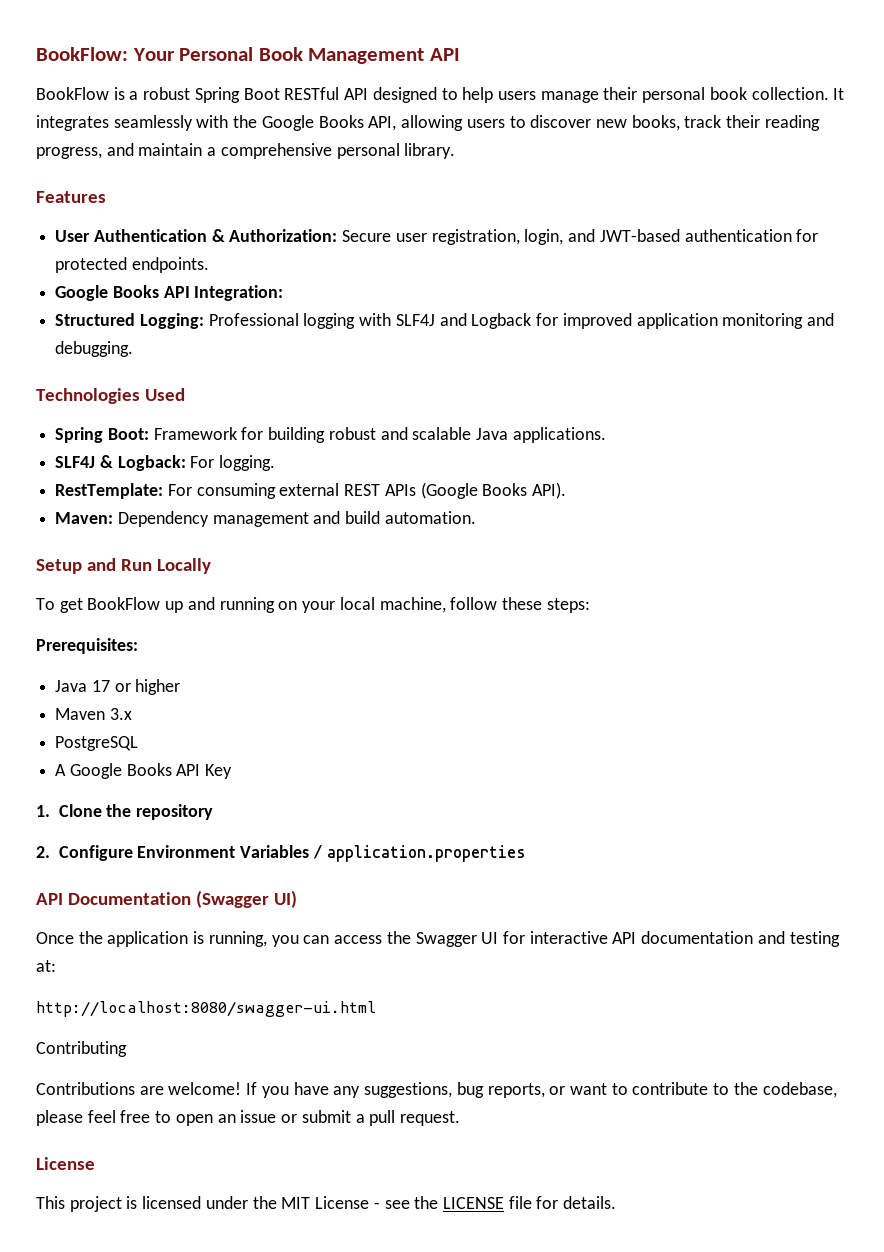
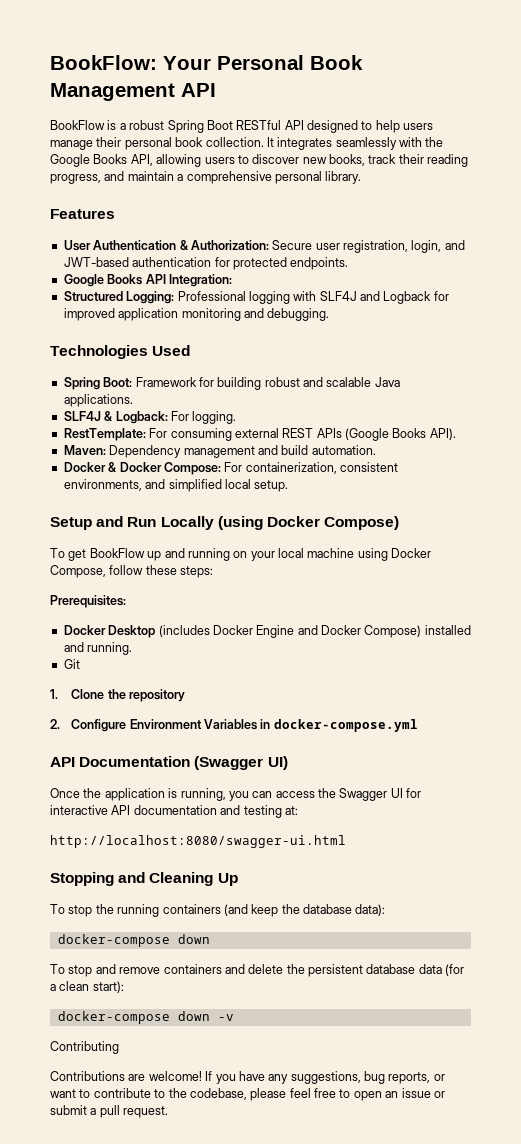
(476, 517) none -> [63,462,398,475] [63,479,289,492] // Docker & Docker Compose: For containerization, consistent environments, and simplified local setup.
(211, 566) none -> [217,516,400,530] (using Docker Compose)
[379,597,446,613] machine, -> [307,548,432,561] [50,565,106,578] machine using Docker Compose,
[55,679,181,695] [55,708,132,720] [55,736,139,751] [55,763,233,779] Java 17 or higher // Maven 3.x // PostgreSQL // A Google Books API Key -> [63,625,471,638] [63,642,133,655] [63,659,80,669] Docker Desktop (includes Docker Engine and Docker Compose) installed and running. // Git
[312,845,526,862] / application.properties -> [260,719,418,732] in docker-compose.yml
(376, 1009) none -> [50,872,238,886] [50,904,386,917] [57,934,210,947] [50,964,465,977] [50,981,124,993] [57,1011,234,1024] // Stopping and Cleaning Up // To stop the running containers (and keep the database data): // docker-compose down // To stop and remove containers and delete the persistent database data (for a clean start): // docker-compose down -v
[36,1157,95,1170] [36,1196,617,1212] // License // This project is licensed under the MIT License - see the LICENSE file for details. -> (169, 1112) none

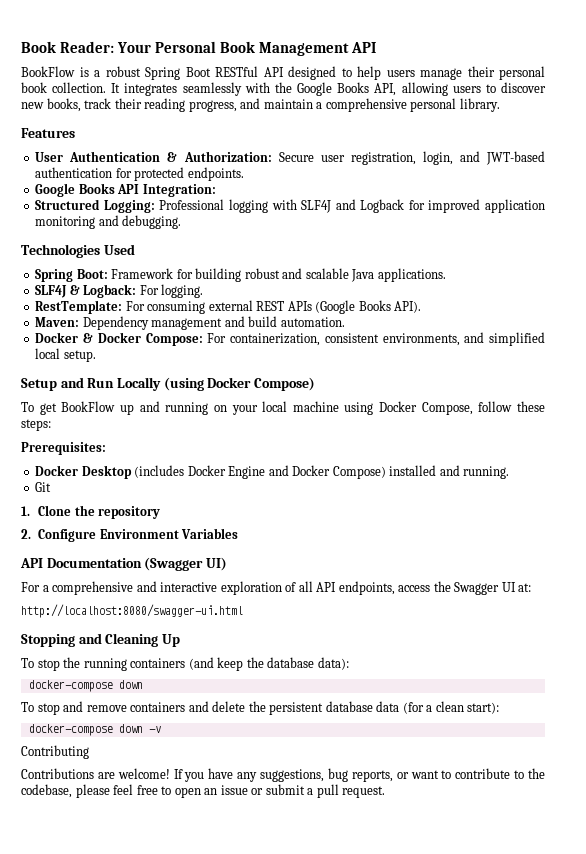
[50,55,157,70] BookFlow: -> [21,41,115,53] Book Reader:
[260,719,418,732] in docker-compose.yml -> (239, 533) none
[50,788,422,801] [50,805,282,818] Once the application is running, you can access the Swagger UI for interactive API documentation and testing -> [21,581,516,595] For a comprehensive and interactive exploration of all API endpoints, access the Swagger UI

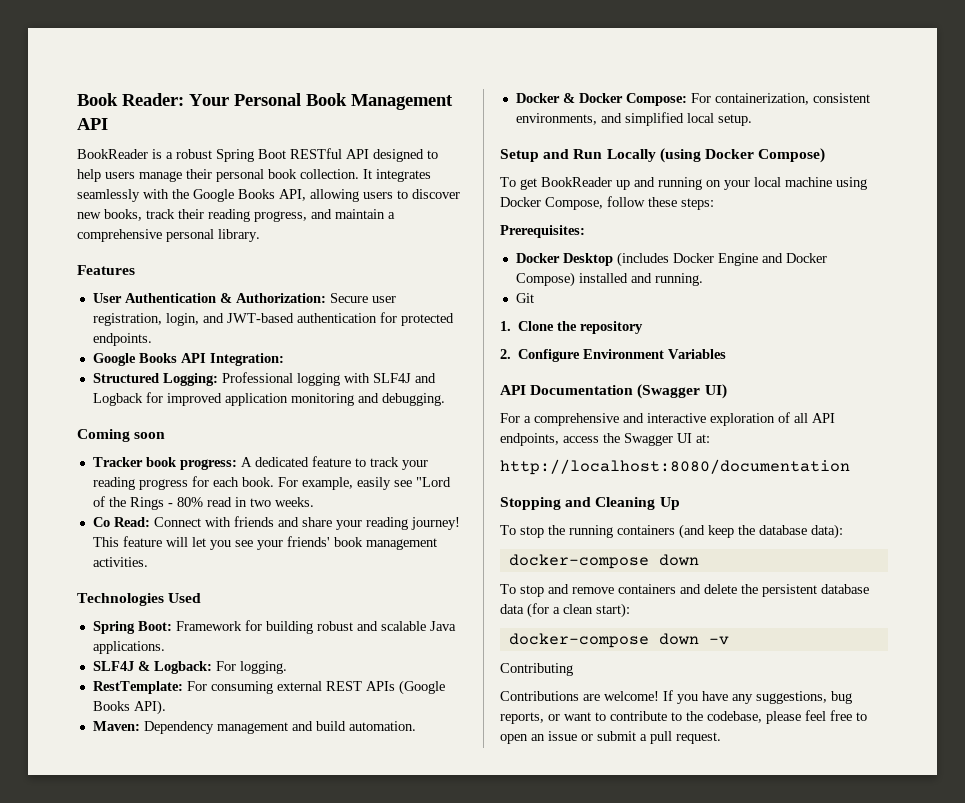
[21,66,75,77] BookFlow -> [77,149,148,159] BookReader
(182, 222) none -> [77,429,166,442] [92,456,428,470] [92,476,451,490] [92,496,314,510] [92,516,460,530] [92,536,437,550] [92,557,148,567] // Coming soon // Tracker book progress: A dedicated feature to track your reading progress for each book. For example, easily see "Lord of the Rings - 80% read in two weeks. // Co Read: Connect with friends and share your reading journey! This feature will let you see your friends' book management activities.
[61,401,116,412] BookFlow -> [541,177,612,187] BookReader
[21,604,243,618] http://localhost:8080/swagger-ui.html -> [500,459,850,475] http://localhost:8080/documentation

